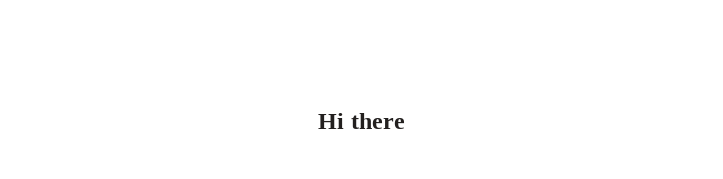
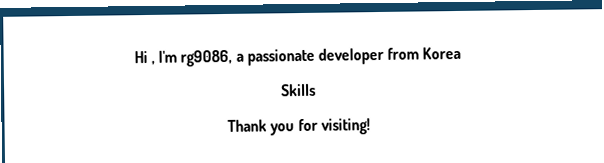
[350,113,405,129] there -> [150,46,462,67] [281,83,316,97] [227,118,370,136] , I'm rg9086, a passionate developer from Korea // Skills // Thank you for visiting!

